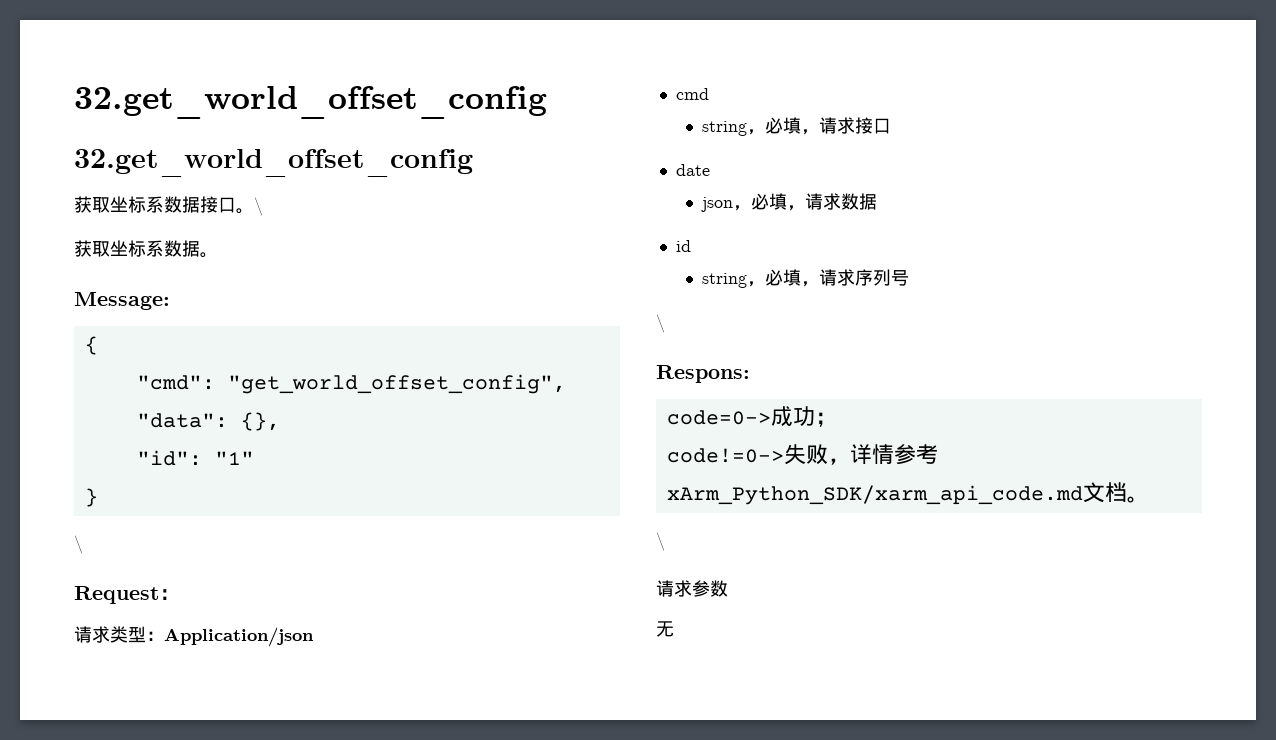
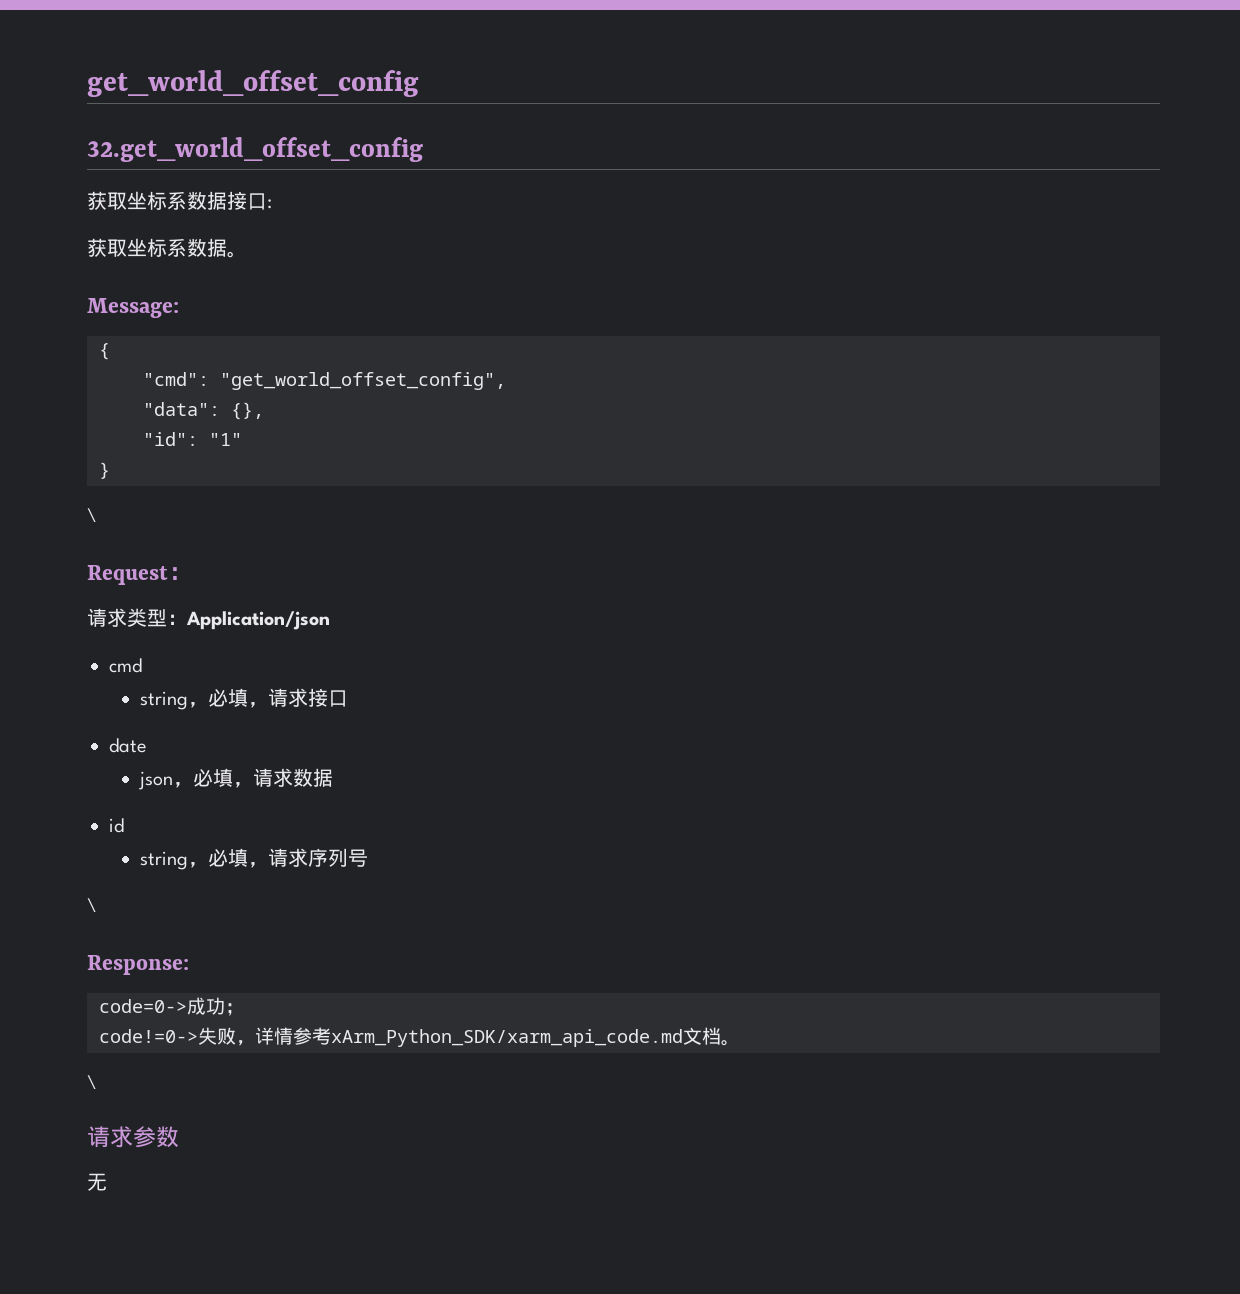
[74,86,547,119] 32.get_world_offset_config -> [87,70,419,97] get_world_offset_config
[236,197,263,216] 。\ -> [267,199,272,209] :
[656,365,750,383] Respons: -> [87,955,189,975] Response:

